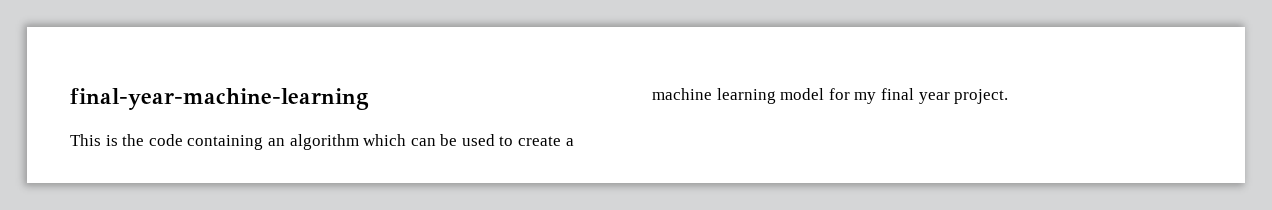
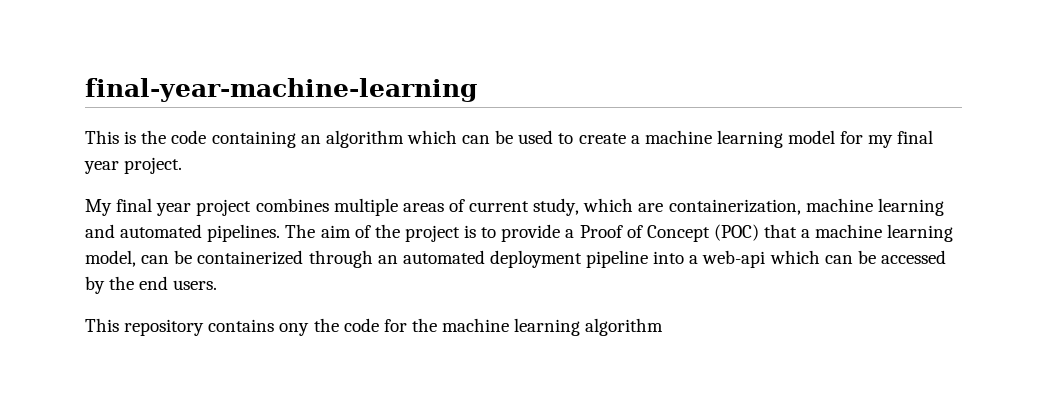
(1009, 96) none -> [85,198,944,216] [85,224,954,242] [85,250,946,268] [85,276,218,294] [85,318,664,336] // My final year project combines multiple areas of current study, which are containerization, machine learning and automated pipelines. The aim of the project is to provide a Proof of Concept (POC) that a machine learning model, can be containerized through an automated deployment pipeline into a web-api which can be accessed by the end users. // This repository contains ony the code for the machine learning algorithm

